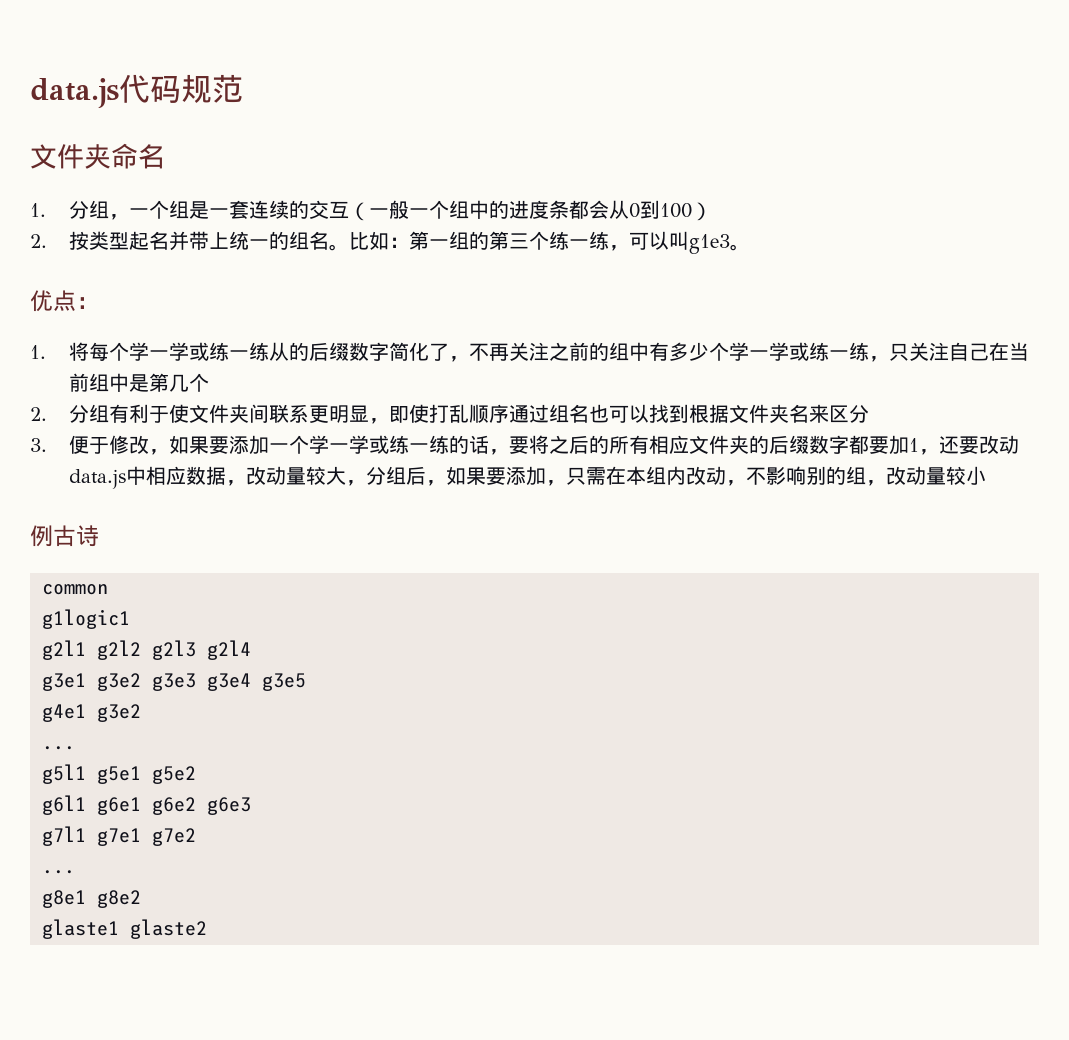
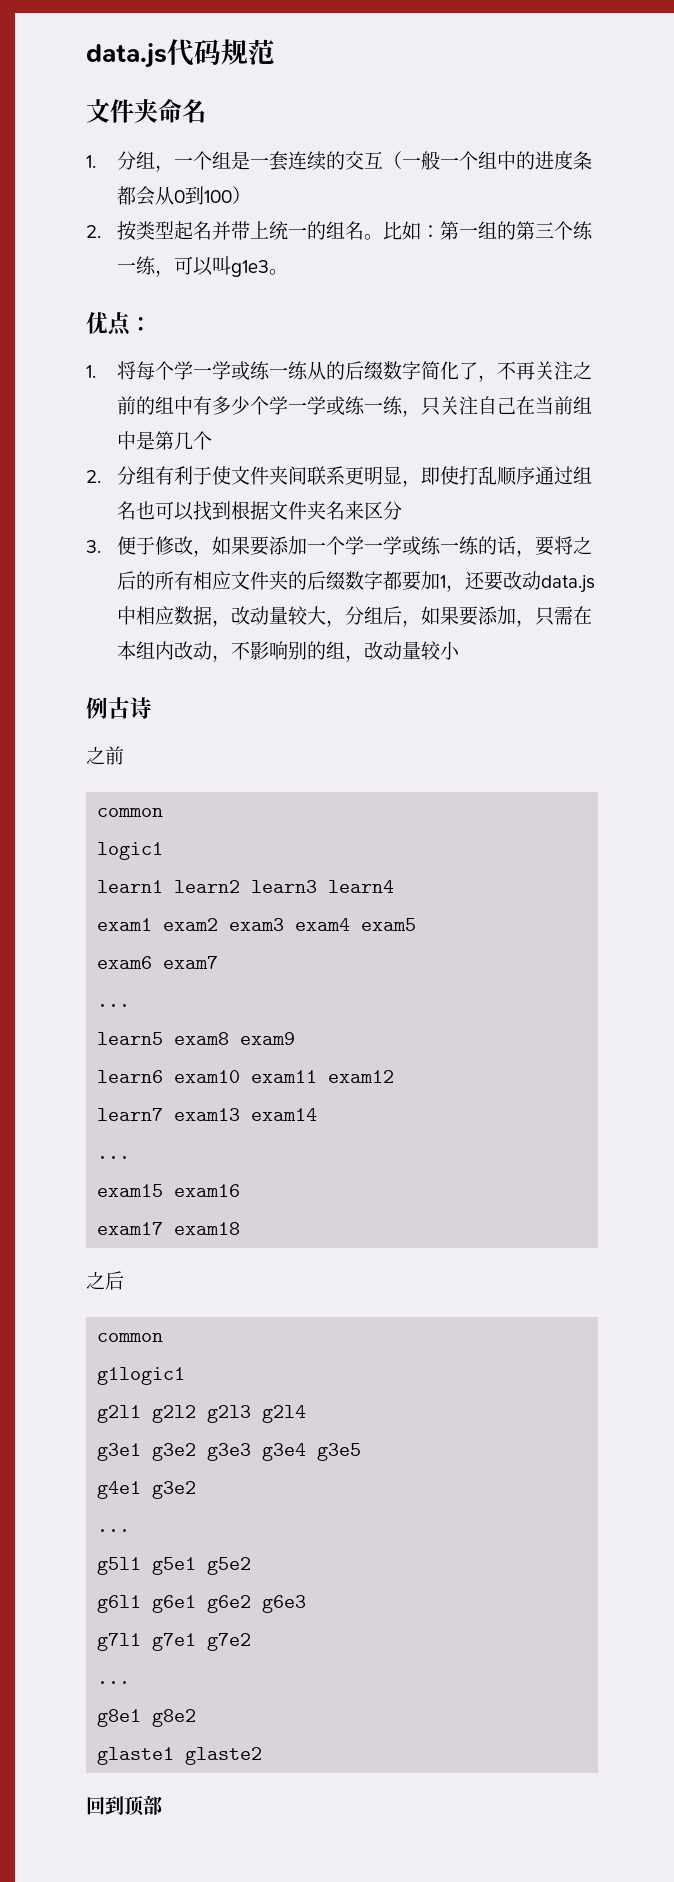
(99, 536) none -> [86,746,124,765] [97,808,164,817] [97,842,164,860] [97,880,395,893] [97,918,417,931] [97,956,219,969] [97,1004,131,1007] [97,1032,296,1045] [97,1070,395,1083] [97,1108,318,1121] [97,1156,131,1159] [97,1184,241,1197] [97,1222,241,1235] [86,1271,124,1290] // 之前 // common // logic1 // learn1 learn2 learn3 learn4 // exam1 exam2 exam3 exam4 exam5 // exam6 exam7 // ... // learn5 exam8 exam9 // learn6 exam10 exam11 exam12 // learn7 exam13 exam14 // ... // exam15 exam16 // exam17 exam18 // 之后
(207, 929) none -> [86,1795,162,1816] // 回到顶部

